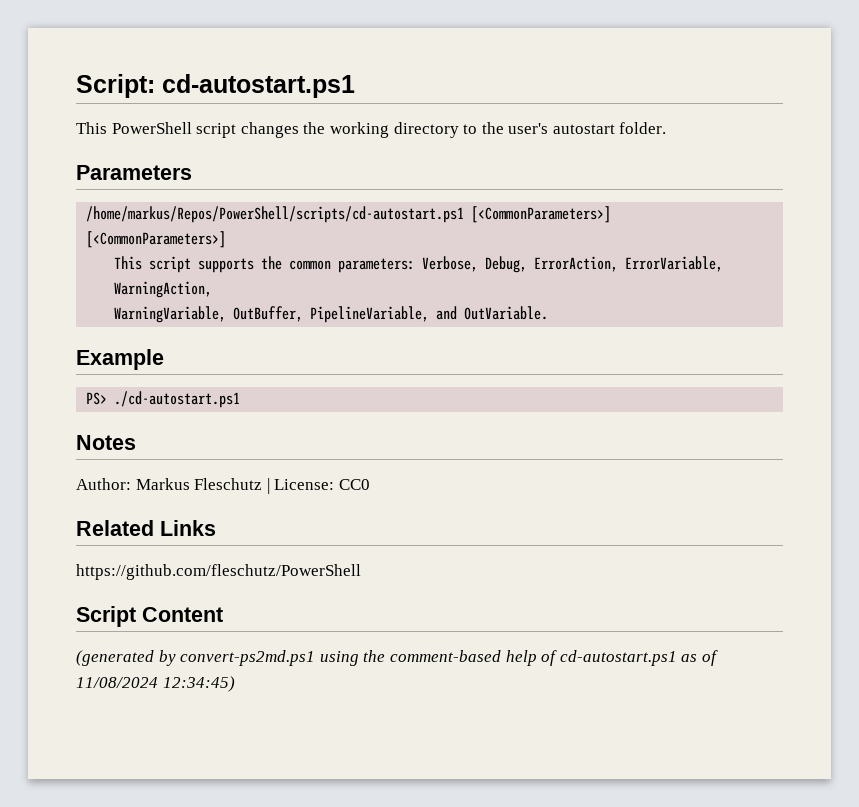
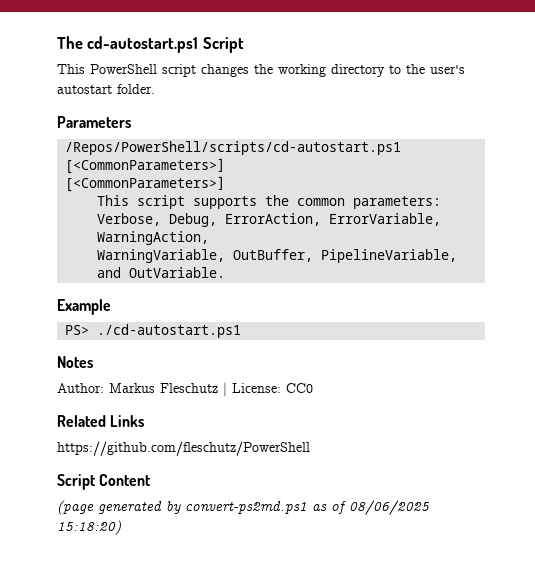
[76,74,355,98] Script: cd-autostart.ps1 -> [57,36,244,53] The cd-autostart.ps1 Script
[86,206,465,223] /home/markus/Repos/PowerShell/scripts/cd-autostart.ps1 -> [65,141,402,155] /Repos/PowerShell/scripts/cd-autostart.ps1
[76,650,718,666] [76,676,235,692] (generated by convert-ps2md.ps1 using the comment-based help of cd-autostart.ps1 as of 11/08/2024 12:34:45) -> [57,500,430,515] [57,520,121,535] (page generated by convert-ps2md.ps1 as of 08/06/2025 15:18:20)

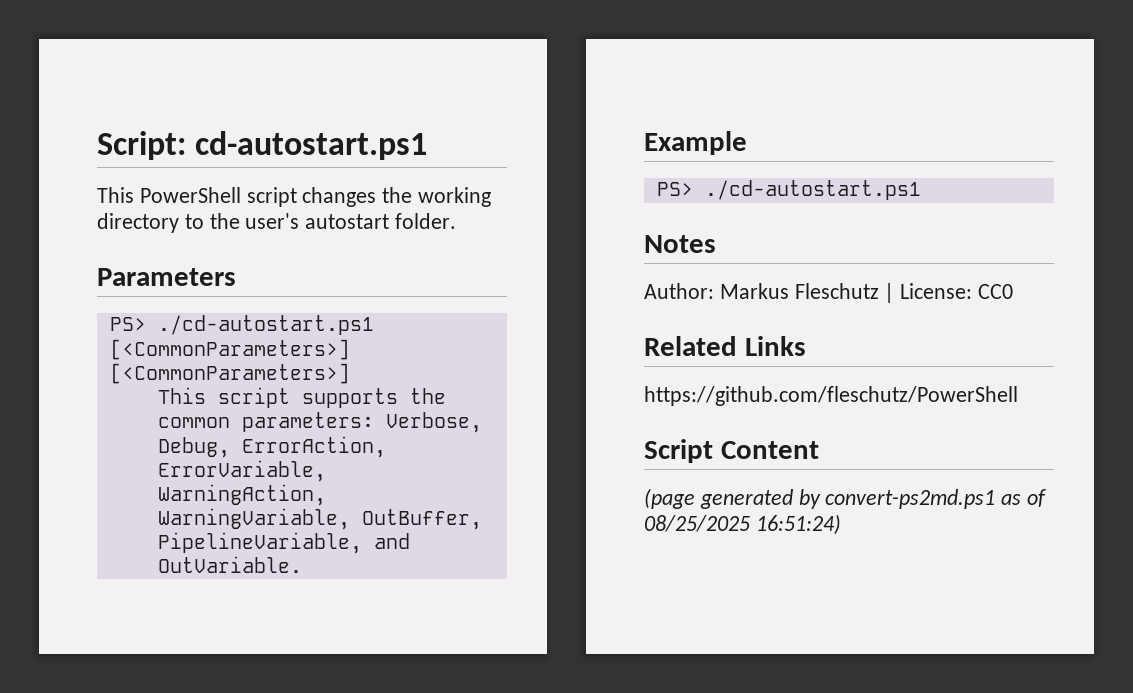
[57,36,83,49] The -> [97,131,186,160] Script:
[202,37,244,53] Script -> (428, 145) none
[65,141,402,155] /Repos/PowerShell/scripts/cd-autostart.ps1 -> [109,315,374,335] PS> ./cd-autostart.ps1
[349,500,430,515] [57,520,121,535] 08/06/2025 15:18:20) -> [644,514,841,535] 08/25/2025 16:51:24)

